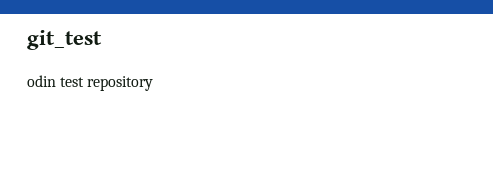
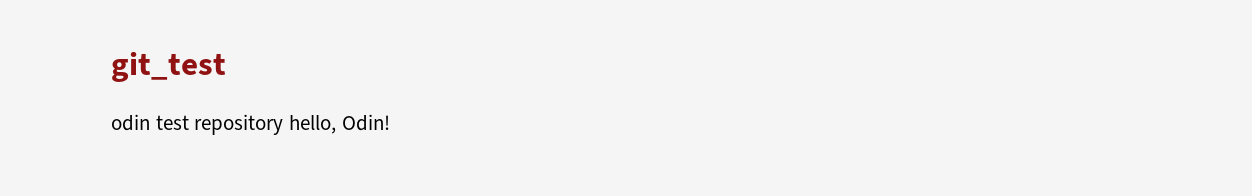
(154, 83) none -> [289,114,390,134] hello, Odin!

